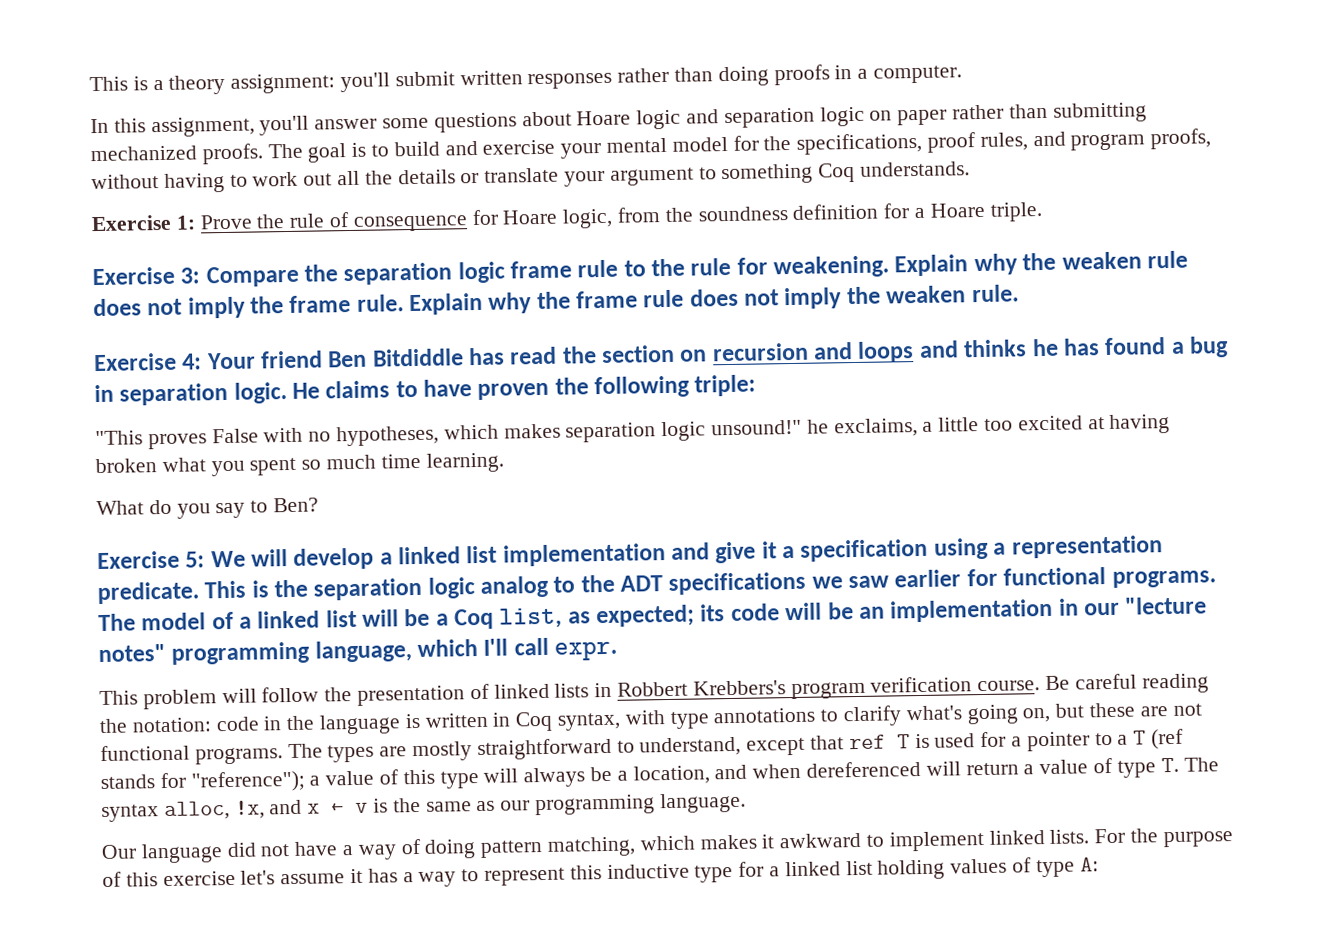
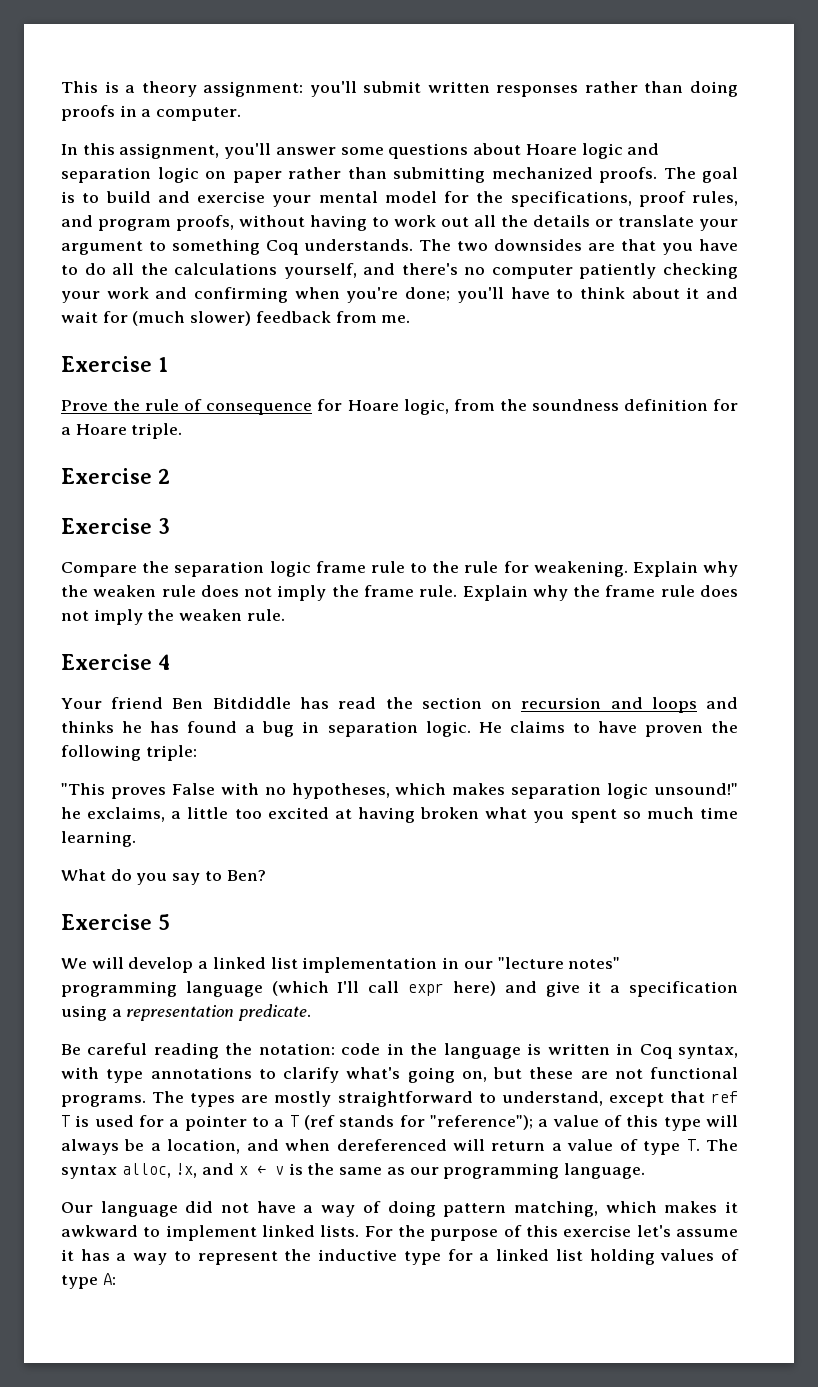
[91,214,196,232] // Exercise 1: -> [419,239,738,255] [61,263,738,279] [61,287,739,303] [61,311,411,326] [61,356,168,372] The two downsides are that you have to do all the calculations yourself, and there's no computer patiently checking your work and confirming when you're done; you'll have to think about it and wait for (much slower) feedback from me. // Exercise 1 //
[180,267,201,284] 3: -> [158,468,170,484] [61,518,170,534] 2 // Exercise 3 //
[182,353,203,370] 4: -> [158,654,170,670] 4 //
[185,551,206,568] 5: -> [158,914,170,930] 5 //
(666, 555) none -> [442,957,621,969] [61,981,496,997] in our "lecture notes" programming language (which I'll call expr here)
[204,567,1216,601] [98,596,1208,632] [98,637,618,665] [99,676,1041,710] This is the separation logic analog to the ADT specifications we saw earlier for functional programs. The model of a linked list will be a Coq list, as expected; its code will be an implementation in our "lecture notes" programming language, which I'll call expr. // This problem will follow the presentation of linked lists in Robbert Krebbers's program verification course. -> (312, 1012) //
[569,865,602,880] this -> [284,1249,312,1261] the

